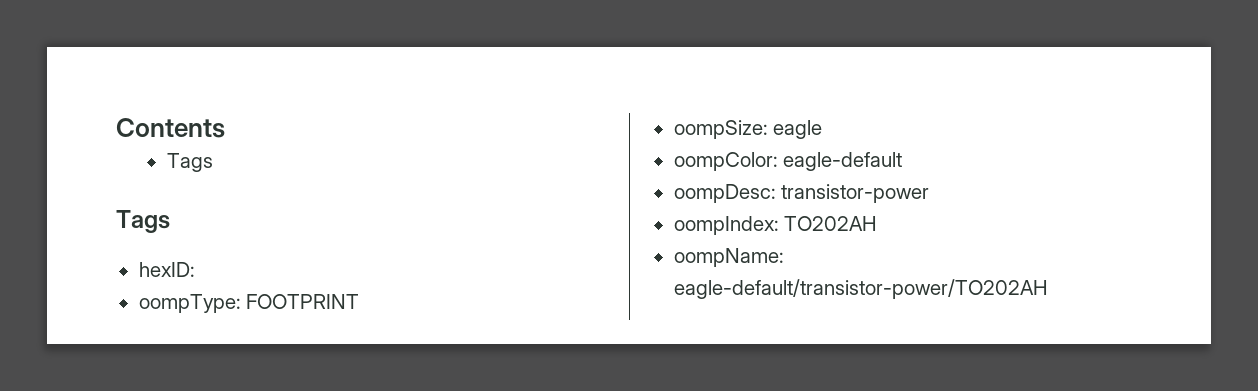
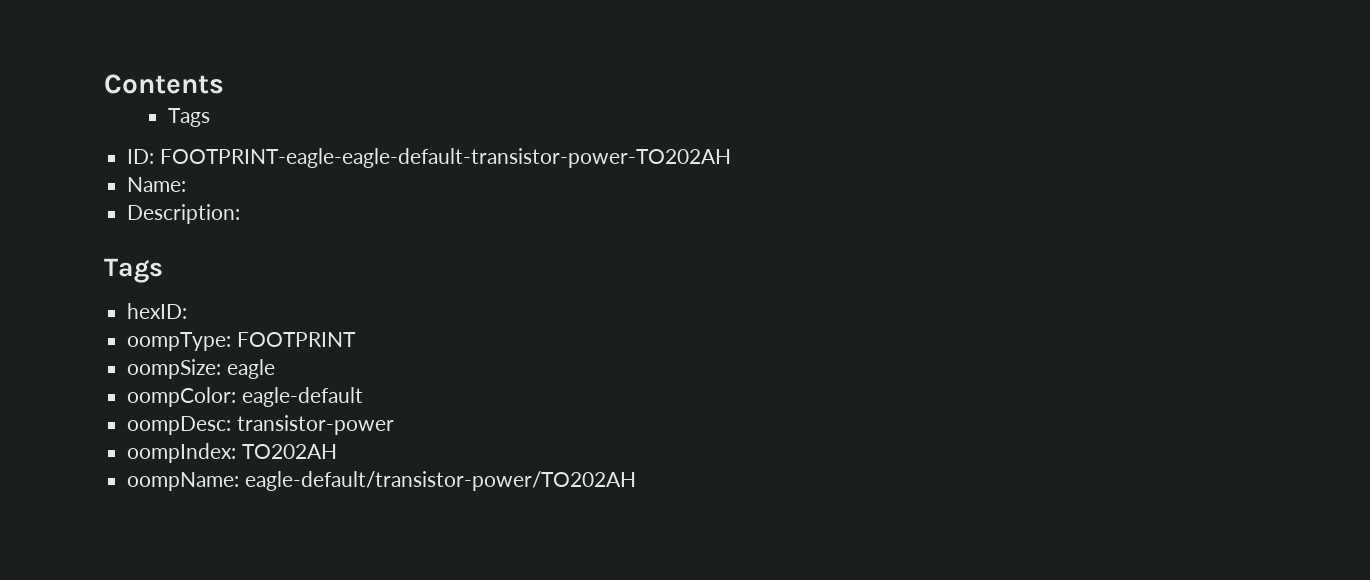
(213, 162) none -> [127,148,731,168] [127,177,187,192] [127,204,241,224] // ID: FOOTPRINT-eagle-eagle-default-transistor-power-TO202AH // Name: // Description:

